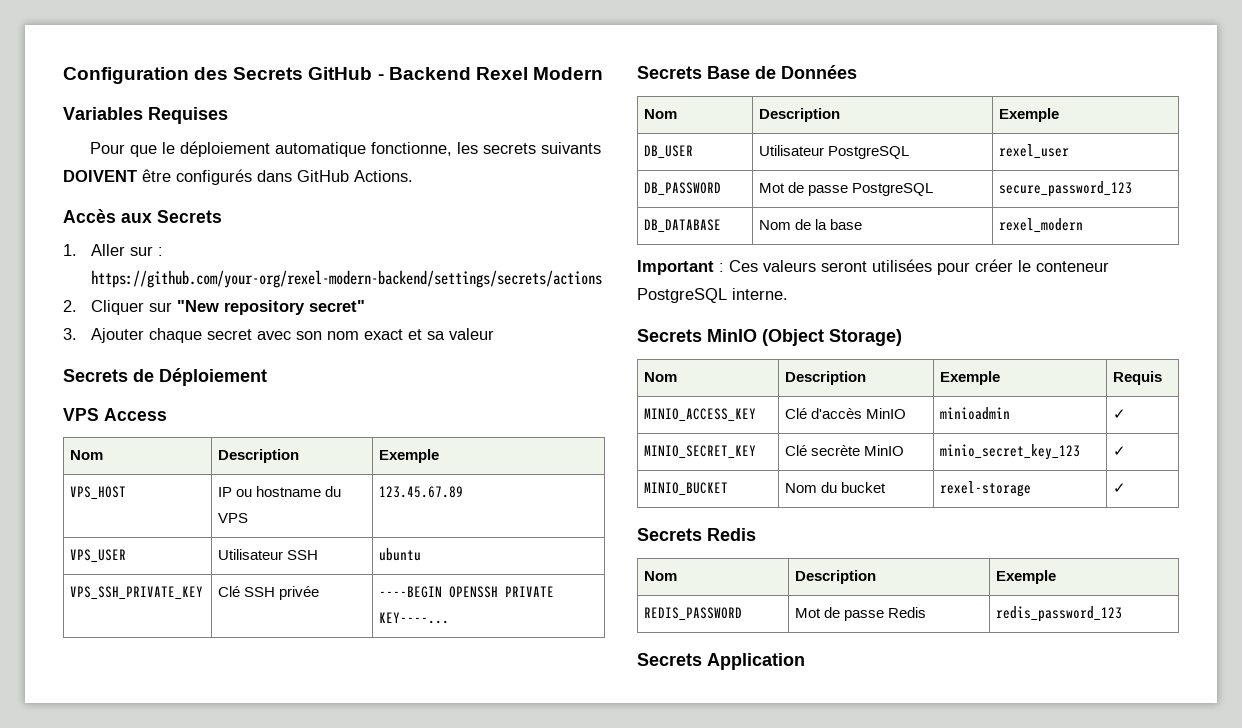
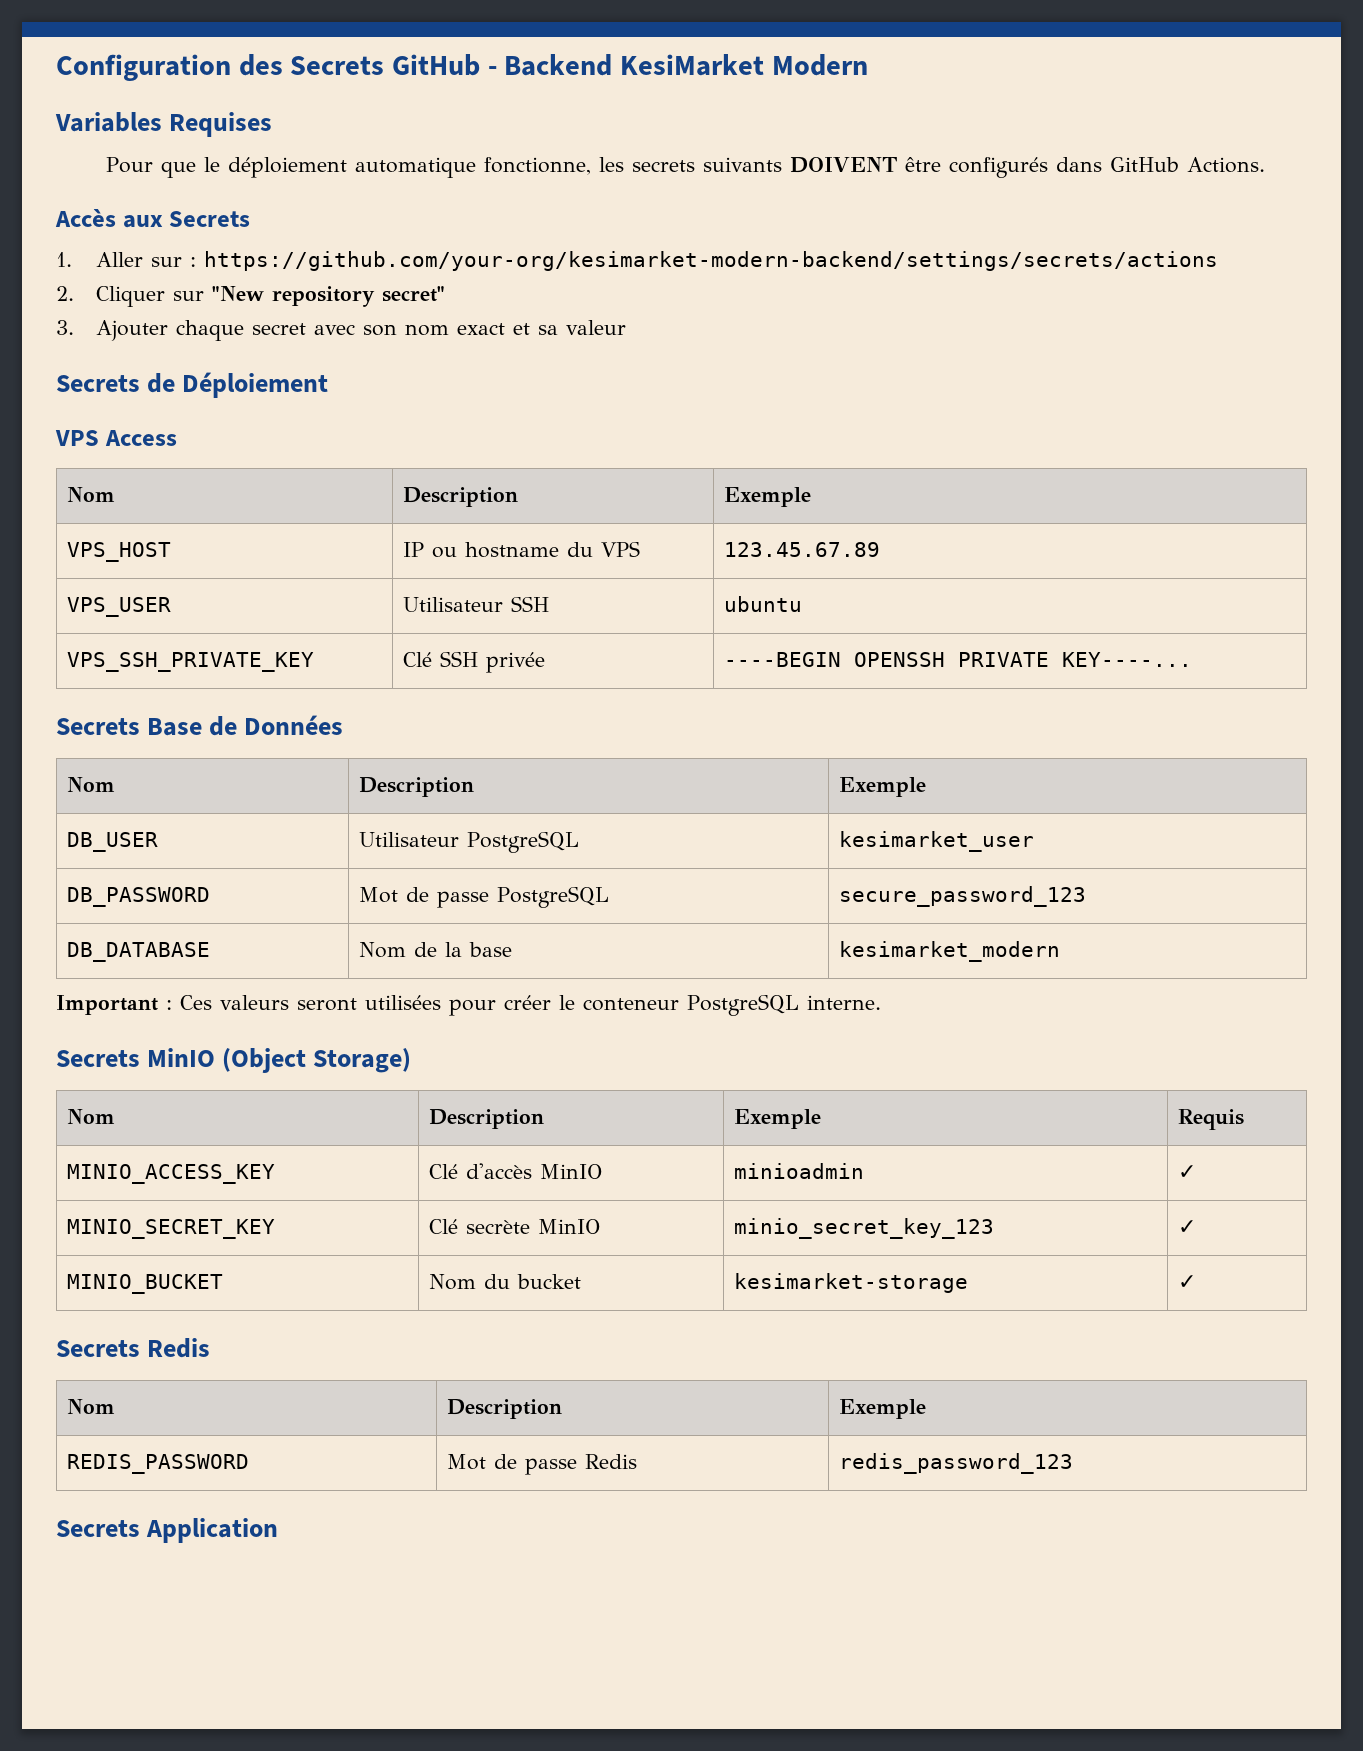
[475,67,528,80] Rexel -> [620,54,765,76] KesiMarket
[90,270,602,288] https://github.com/your-org/rexel-modern-backend/settings/secrets/actions -> [203,251,1218,271] https://github.com/your-org/kesimarket-modern-backend/settings/secrets/actions
[999,144,1070,159] rexel_user -> [838,831,1034,852] kesimarket_user
[999,218,1084,233] rexel_modern -> [838,941,1060,962] kesimarket_modern
[940,481,1032,497] rexel-storage -> [733,1273,968,1293] kesimarket-storage

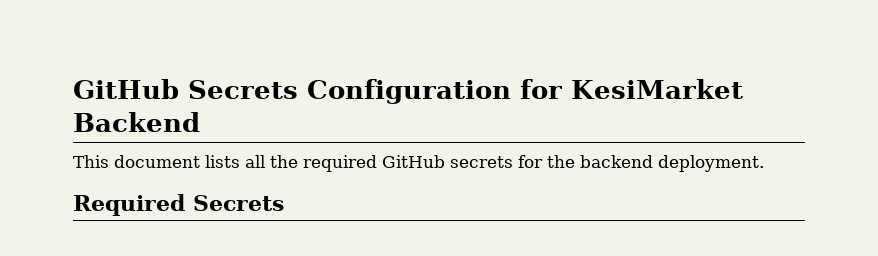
[56,54,868,81] [55,112,273,137] [105,157,1265,178] [55,209,251,228] [56,251,1218,271] [56,286,445,307] [56,320,626,341] [56,372,329,398] [55,430,177,446] [66,487,115,502] [402,487,518,507] [723,487,811,507] [66,542,171,562] [402,541,640,558] [723,542,880,557] [66,597,171,617] [402,596,549,612] [723,596,802,612] [66,652,314,672] [402,651,545,673] [723,652,1192,667] [56,715,344,736] [66,777,115,792] [358,777,474,797] [838,777,926,797] [66,832,158,852] [358,831,579,853] [838,831,1034,852] [66,887,210,907] [358,886,609,908] [838,886,1086,907] [66,942,210,962] [358,942,512,958] [838,941,1060,962] [56,994,881,1016] [56,1048,412,1073] [66,1109,115,1124] [428,1109,544,1129] [733,1109,821,1129] [1177,1109,1244,1130] [66,1164,275,1184] [428,1163,602,1179] [733,1163,864,1179] [1177,1165,1196,1179] [66,1219,275,1239] [428,1219,600,1234] [733,1218,994,1239] [1177,1220,1196,1234] [66,1274,223,1294] [428,1274,581,1290] [733,1273,968,1293] [1177,1275,1196,1289] [56,1338,211,1358] [66,1399,115,1414] [446,1399,562,1419] [838,1399,926,1419] [66,1454,249,1474] [446,1454,637,1475] [838,1453,1073,1474] [56,1518,279,1543] Configuration des Secrets GitHub - Backend KesiMarket Modern // Variables Requises // Pour que le déploiement automatique fonctionne, les secrets suivants DOIVENT être configurés dans GitHub Actions. // Accès aux Secrets // 1. Aller sur : https://github.com/your-org/kesimarket-modern-backend/settings/secrets/actions // 2. Cliquer sur "New repository secret" // 3. Ajouter chaque secret avec son nom exact et sa valeur // Secrets de Déploiement // VPS Access // Nom | Description | Exemple // VPS_HOST | IP ou hostname du VPS | 123.45.67.89 // VPS_USER | Utilisateur SSH | ubuntu // VPS_SSH_PRIVATE_KEY | Clé SSH privée | ----BEGIN OPENSSH PRIVATE KEY----... // Secrets Base de Données // Nom | Description | Exemple // DB_USER | Utilisateur PostgreSQL | kesimarket_user // DB_PASSWORD | Mot de passe PostgreSQL | secure_password_123 // DB_DATABASE | Nom de la base | kesimarket_modern // Important : Ces valeurs seront utilisées pour créer le conteneur PostgreSQL interne. // Secrets MinIO (Object Storage) // Nom | Description | Exemple | Requis // MINIO_ACCESS_KEY | Clé d'accès MinIO | minioadmin | ✓ // MINIO_SECRET_KEY | Clé secrète MinIO | minio_secret_key_123 | ✓ // MINIO_BUCKET | Nom du bucket | kesimarket-storage | ✓ // Secrets Redis // Nom | Description | Exemple // REDIS_PASSWORD | Mot de passe Redis | redis_password_123 // Secrets Application -> [73,79,743,104] [73,112,200,132] [73,155,764,172] [73,194,284,216] GitHub Secrets Configuration for KesiMarket Backend // This document lists all the required GitHub secrets for the backend deployment. // Required Secrets

